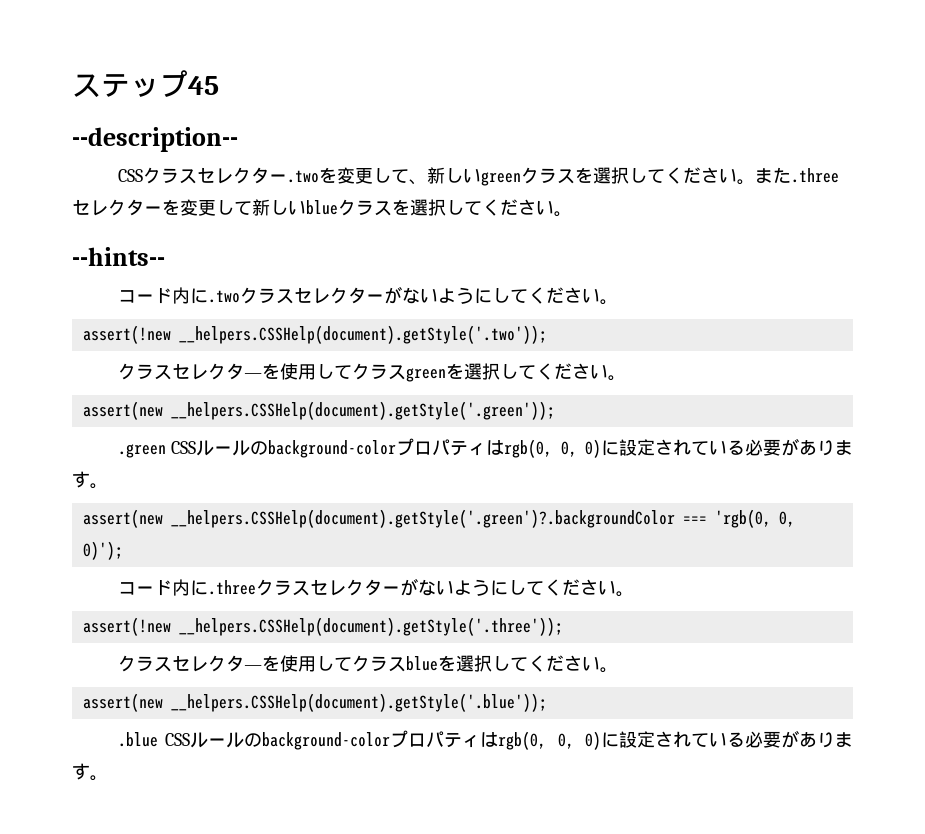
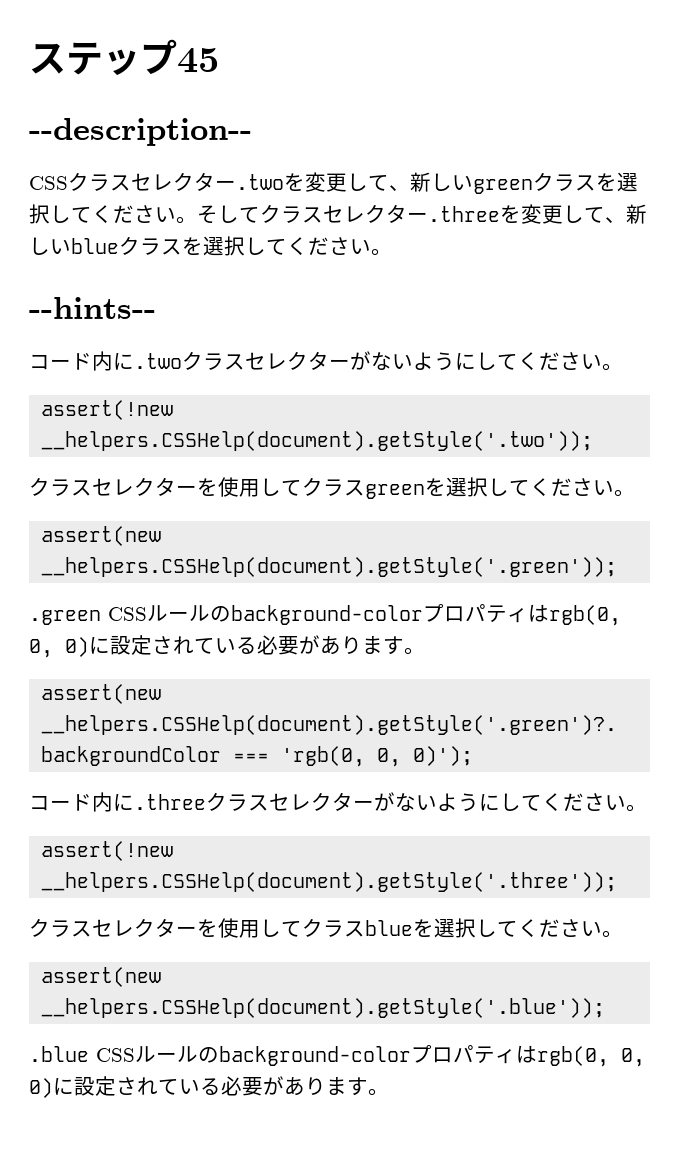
[755,167,840,183] [72,199,252,216] また.threeセレクターを変更して -> [197,204,626,224] そしてクラスセレクター.threeを変更して、
[244,373,263,378] ― -> [176,485,197,495] ー
[244,665,263,670] ― -> [176,926,197,936] ー

